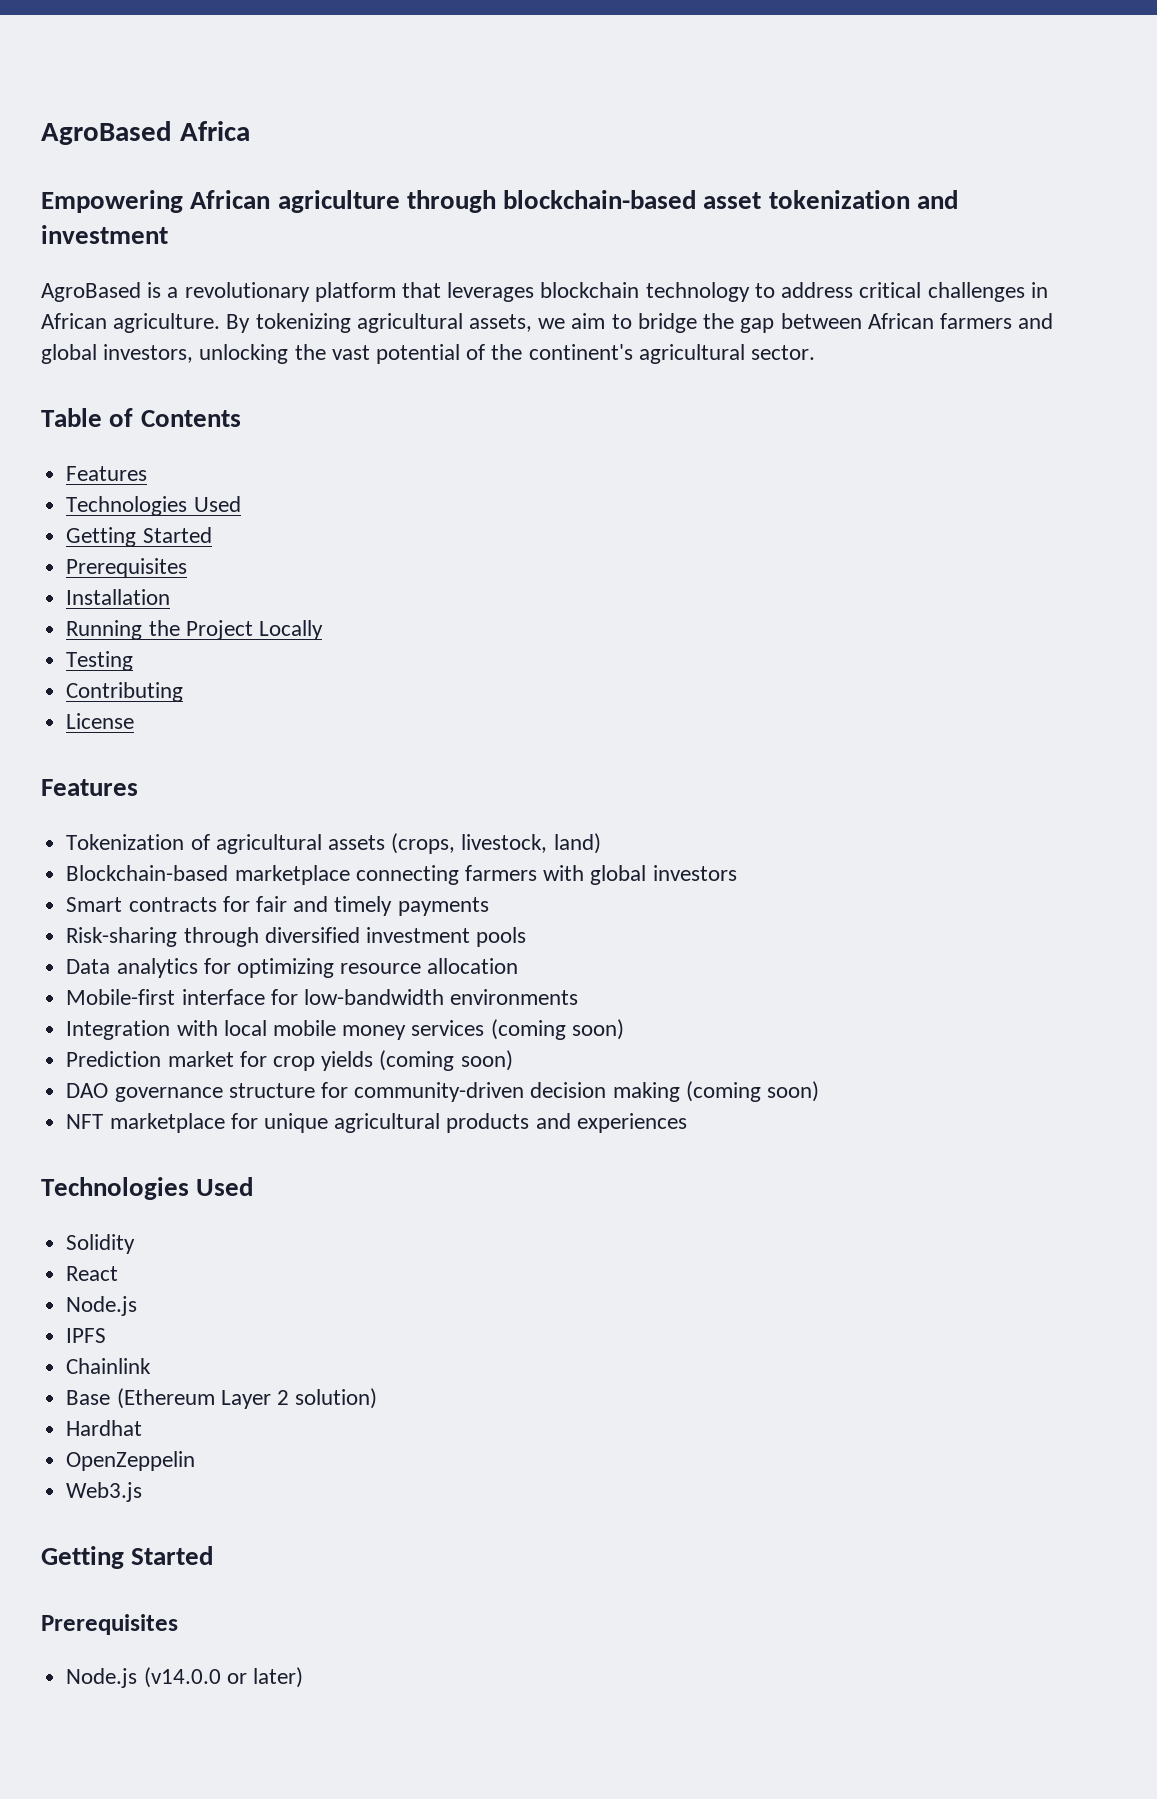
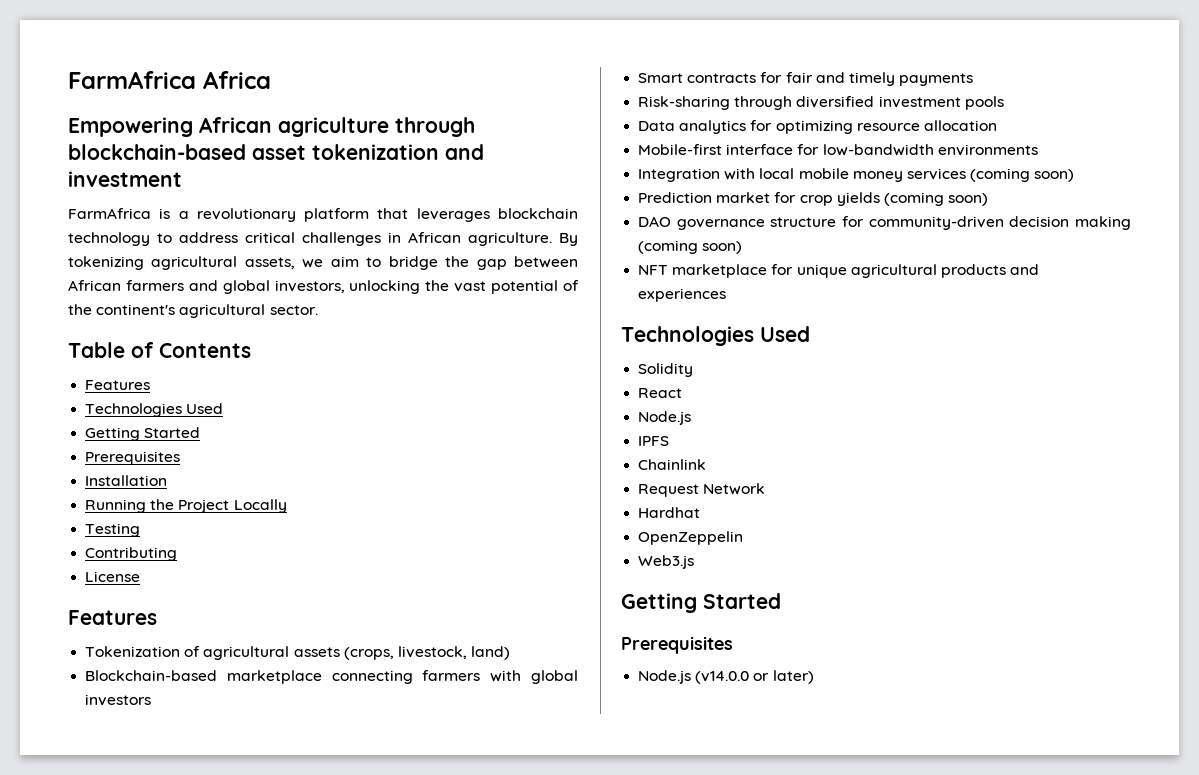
[41,121,172,145] AgroBased -> [68,71,196,89] FarmAfrica
[41,282,141,302] AgroBased -> [68,208,151,219] FarmAfrica
[66,1388,378,1409] Base (Ethereum Layer 2 solution) -> [638,483,766,497] Request Network

